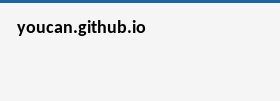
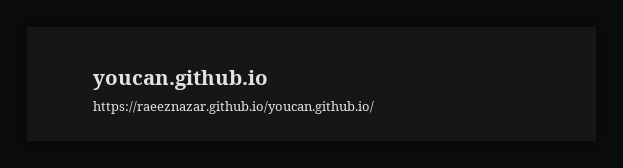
(146, 28) none -> [93,101,374,114] // https://raeeznazar.github.io/youcan.github.io/

